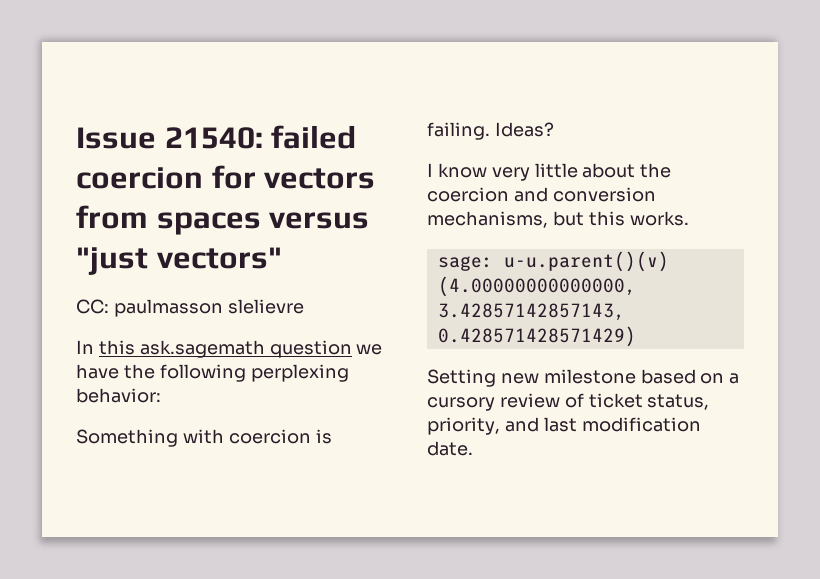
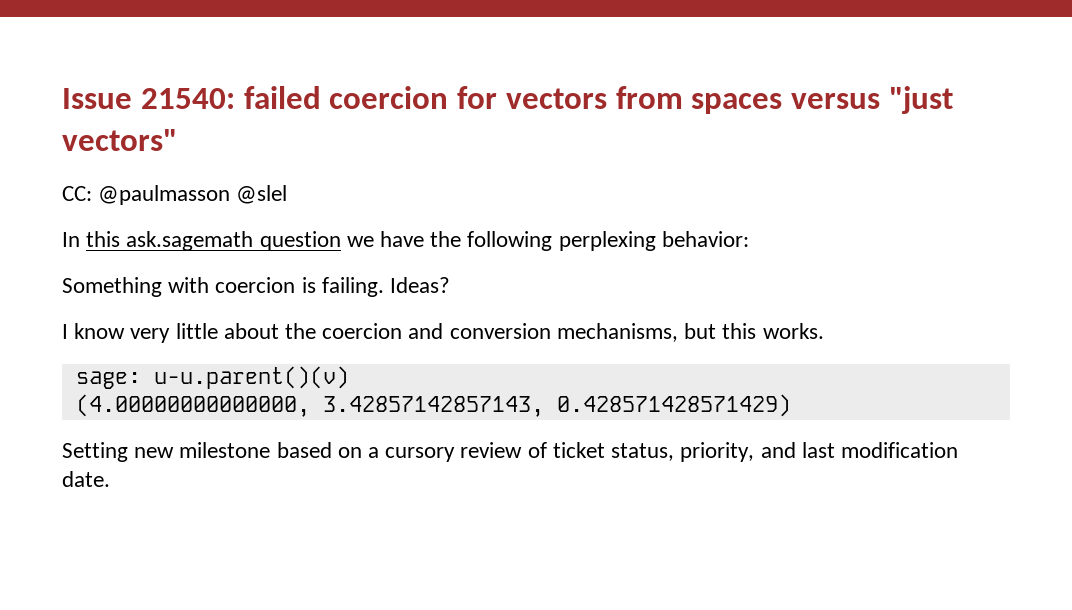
[113,299,304,317] paulmasson slelievre -> [98,185,288,205] @paulmasson @slel

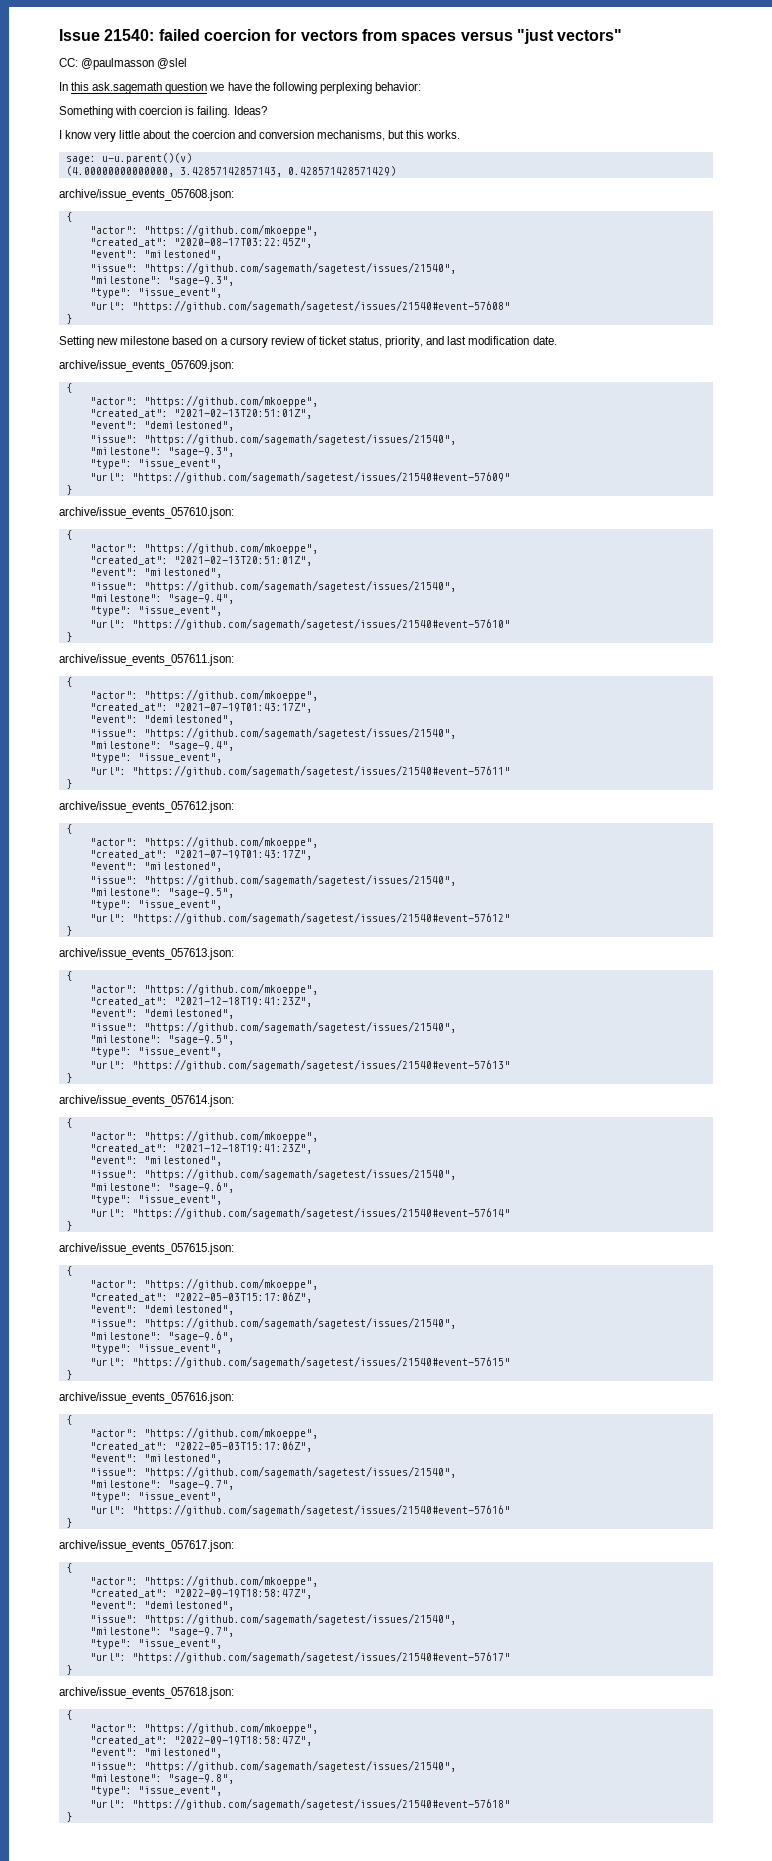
(791, 405) none -> [59,189,234,201] [65,212,72,222] [89,224,318,236] [89,238,312,248] [89,250,222,260] [89,262,456,274] [89,276,234,286] [89,288,222,298] [89,300,510,312] [65,314,72,324] // archive/issue_events_057608.json: // { // "actor": "https://github.com/mkoeppe", // "created_at": "2020-08-17T03:22:45Z", // "event": "milestoned", // "issue": "https://github.com/sagemath/sagetest/issues/21540", // "milestone": "sage-9.3", // "type": "issue_event", // "url": "https://github.com/sagemath/sagetest/issues/21540#event-57608" // }
(110, 479) none -> [59,360,234,372] [65,383,72,393] [89,395,318,407] [89,409,312,419] [89,421,234,431] [89,433,456,445] [89,447,234,457] [89,459,222,469] [89,471,510,483] [65,485,72,495] [59,507,234,519] [65,530,72,540] [89,542,318,554] [89,556,312,566] [89,568,222,578] [89,580,456,592] [89,594,234,604] [89,606,222,616] [89,618,510,630] [65,632,72,642] [59,654,234,666] [65,677,72,687] [89,689,318,701] [89,703,312,713] [89,715,234,725] [89,727,456,739] [89,741,234,751] [89,753,222,763] [89,765,510,777] [65,779,72,789] [59,801,234,813] [65,824,72,834] [89,836,318,848] [89,850,312,860] [89,862,222,872] [89,874,456,886] [89,888,234,898] [89,900,222,910] [89,912,510,924] [65,926,72,936] [59,948,234,960] [65,971,72,981] [89,983,318,995] [89,997,312,1007] [89,1009,234,1019] [89,1021,456,1033] [89,1035,234,1045] [89,1047,222,1057] [89,1059,510,1071] [65,1073,72,1083] [59,1095,234,1107] [65,1118,72,1128] [89,1130,318,1142] [89,1144,312,1154] [89,1156,222,1166] [89,1168,456,1180] [89,1182,234,1193] [89,1195,222,1205] [89,1207,510,1219] [65,1221,72,1231] [59,1243,234,1255] [65,1266,72,1276] [89,1278,318,1290] [89,1292,312,1303] [89,1305,234,1315] [89,1317,456,1329] [89,1331,234,1342] [89,1344,222,1354] [89,1356,510,1368] [65,1370,72,1380] [59,1392,234,1404] [65,1415,72,1425] [89,1427,318,1439] [89,1441,312,1452] [89,1454,222,1464] [89,1466,456,1478] [89,1480,234,1490] [89,1492,222,1502] [89,1504,510,1516] [65,1518,72,1528] [59,1540,234,1552] [65,1563,72,1573] [89,1575,318,1587] [89,1589,312,1599] [89,1601,234,1611] [89,1613,456,1625] [89,1627,234,1637] [89,1639,222,1649] [89,1651,510,1663] [65,1665,72,1675] [59,1687,234,1699] [65,1710,72,1720] [89,1722,318,1734] [89,1736,312,1746] [89,1748,222,1758] [89,1760,456,1772] [89,1774,234,1784] [89,1786,222,1796] [89,1798,510,1810] [65,1812,72,1822] // archive/issue_events_057609.json: // { // "actor": "https://github.com/mkoeppe", // "created_at": "2021-02-13T20:51:01Z", // "event": "demilestoned", // "issue": "https://github.com/sagemath/sagetest/issues/21540", // "milestone": "sage-9.3", // "type": "issue_event", // "url": "https://github.com/sagemath/sagetest/issues/21540#event-57609" // } // archive/issue_events_057610.json: // { // "actor": "https://github.com/mkoeppe", // "created_at": "2021-02-13T20:51:01Z", // "event": "milestoned", // "issue": "https://github.com/sagemath/sagetest/issues/21540", // "milestone": "sage-9.4", // "type": "issue_event", // "url": "https://github.com/sagemath/sagetest/issues/21540#event-57610" // } // archive/issue_events_057611.json: // { // "actor": "https://github.com/mkoeppe", // "created_at": "2021-07-19T01:43:17Z", // "event": "demilestoned", // "issue": "https://github.com/sagemath/sagetest/issues/21540", // "milestone": "sage-9.4", // "type": "issue_event", // "url": "https://github.com/sagemath/sagetest/issues/21540#event-57611" // } // archive/issue_events_057612.json: // { // "actor": "https://github.com/mkoeppe", // "created_at": "2021-07-19T01:43:17Z", // "event": "milestoned", // "issue": "https://github.com/sagemath/sagetest/issues/21540", // "milestone": "sage-9.5", // "type": "issue_event", // "url": "https://github.com/sagemath/sagetest/issues/21540#event-57612" // } // archive/issue_events_057613.json: // { // "actor": "https://github.com/mkoeppe", // "created_at": "2021-12-18T19:41:23Z", // "event": "demilestoned", // "issue": "https://github.com/sagemath/sagetest/issues/21540", // "milestone": "sage-9.5", // "type": "issue_event", // "url": "https://github.com/sagemath/sagetest/issues/21540#event-57613" // } // archive/issue_events_057614.json: // { // "actor": "https://github.com/mkoeppe", // "created_at": "2021-12-18T19:41:23Z", // "event": "milestoned", // "issue": "https://github.com/sagemath/sagetest/issues/21540", // "milestone": "sage-9.6", // "type": "issue_event", // "url": "https://github.com/sagemath/sagetest/issues/21540#event-57614" // } // archive/issue_events_057615.json: // { // "actor": "https://github.com/mkoeppe", // "created_at": "2022-05-03T15:17:06Z", // "event": "demilestoned", // "issue": "https://github.com/sagemath/sagetest/issues/21540", // "milestone": "sage-9.6", // "type": "issue_event", // "url": "https://github.com/sagemath/sagetest/issues/21540#event-57615" // } // archive/issue_events_057616.json: // { // "actor": "https://github.com/mkoeppe", // "created_at": "2022-05-03T15:17:06Z", // "event": "milestoned", // "issue": "https://github.com/sagemath/sagetest/issues/21540", // "milestone": "sage-9.7", // "type": "issue_event", // "url": "https://github.com/sagemath/sagetest/issues/21540#event-57616" // } // archive/issue_events_057617.json: // { // "actor": "https://github.com/mkoeppe", // "created_at": "2022-09-19T18:58:47Z", // "event": "demilestoned", // "issue": "https://github.com/sagemath/sagetest/issues/21540", // "milestone": "sage-9.7", // "type": "issue_event", // "url": "https://github.com/sagemath/sagetest/issues/21540#event-57617" // } // archive/issue_events_057618.json: // { // "actor": "https://github.com/mkoeppe", // "created_at": "2022-09-19T18:58:47Z", // "event": "milestoned", // "issue": "https://github.com/sagemath/sagetest/issues/21540", // "milestone": "sage-9.8", // "type": "issue_event", // "url": "https://github.com/sagemath/sagetest/issues/21540#event-57618" // }

